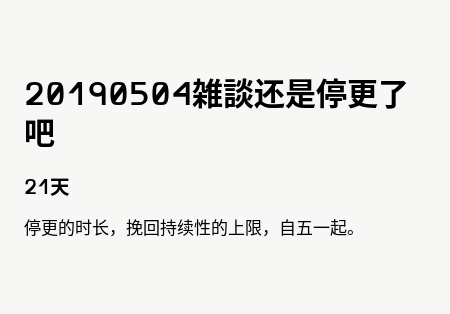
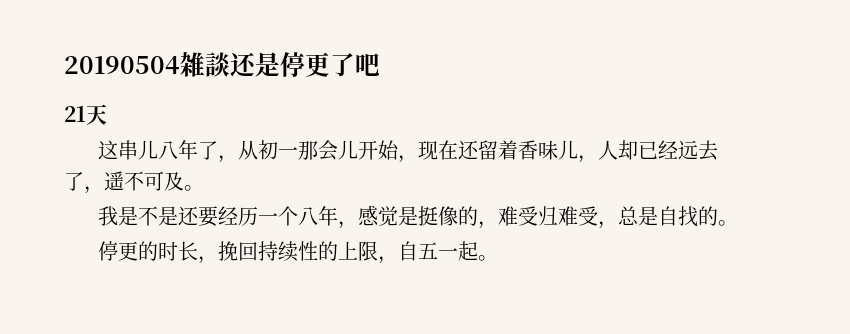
(70, 187) none -> [98,140,719,163] [64,171,204,194] [98,205,739,229] // 这串儿八年了，从初一那会儿开始，现在还留着香味儿，人却已经远去了，遥不可及。 // 我是不是还要经历一个八年，感觉是挺像的，难受归难受，总是自找的。

